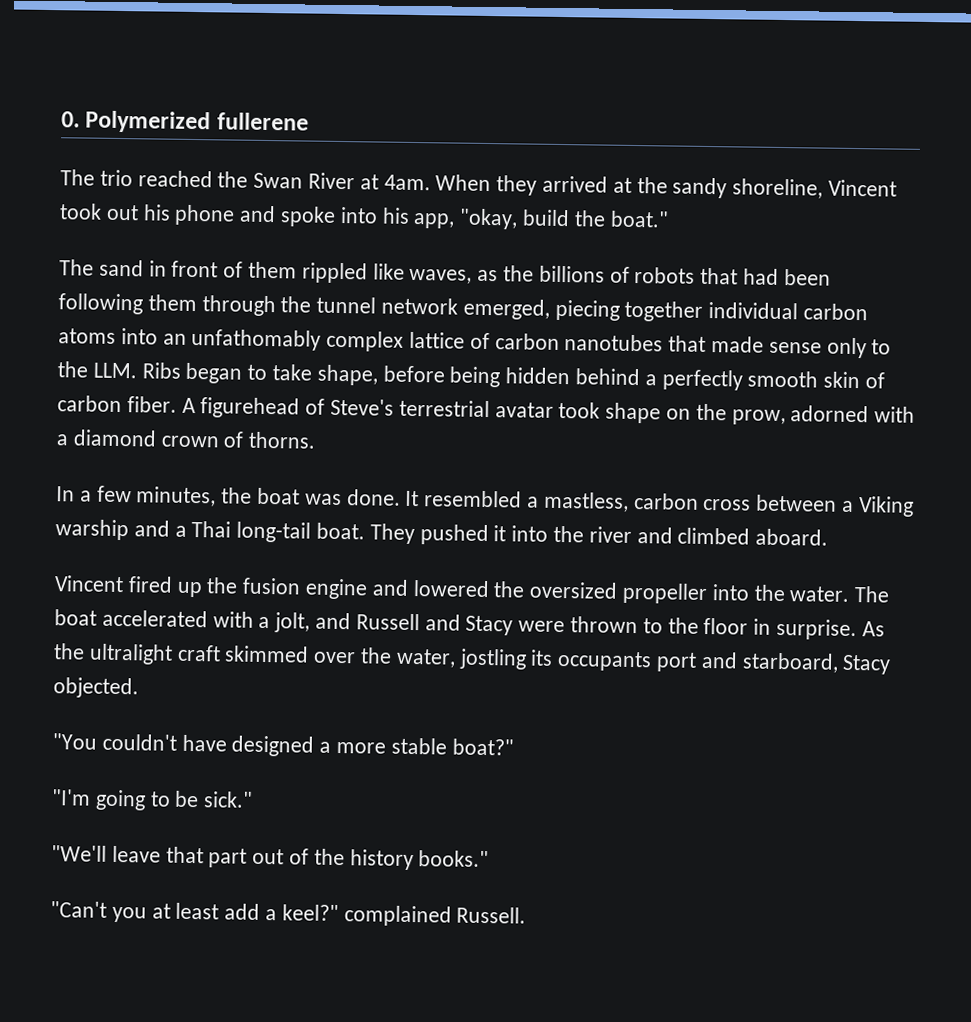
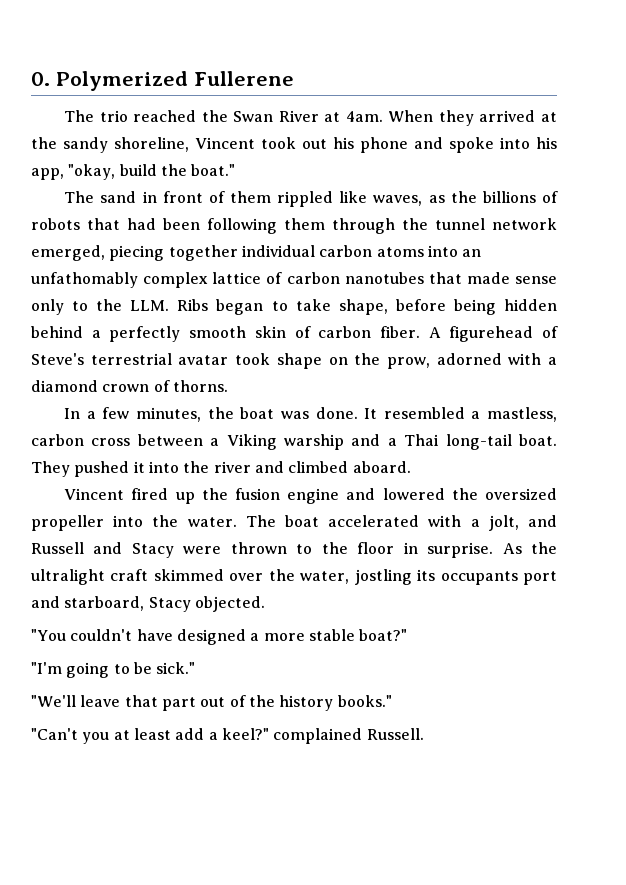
[216,112,309,131] fullerene -> [193,71,294,86] Fullerene

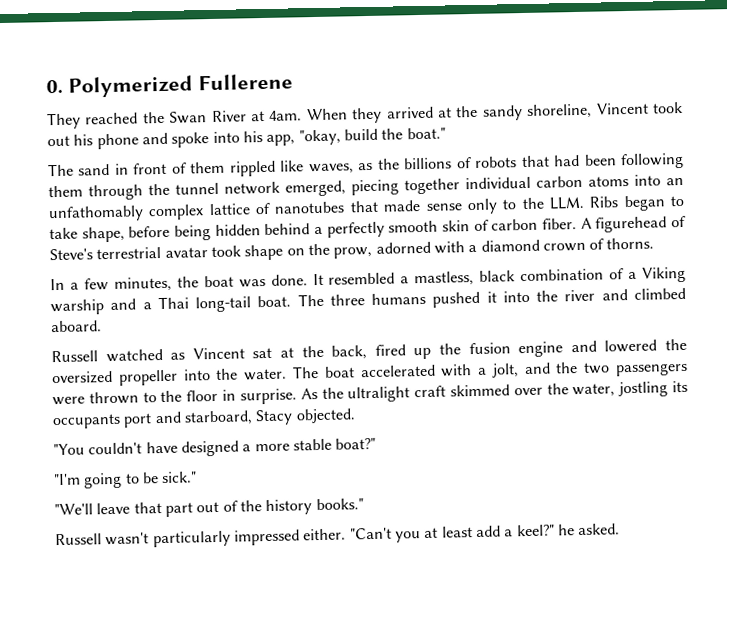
[64,110,128,122] The trio -> [47,112,81,130] They
[286,272,340,284] carbon -> (272, 208) none
[31,434,203,446] carbon cross between -> [479,268,625,282] black combination of
[31,461,70,477] They -> [297,292,427,307] The three humans
[64,488,125,500] Vincent -> [51,345,368,363] Russell watched as Vincent sat at the back,
[31,542,174,558] Russell and Stacy -> [555,362,688,377] the two passengers
(392, 701) none -> [55,528,347,548] Russell wasn't particularly impressed either.
[273,728,424,744] complained Russell. -> [557,523,621,536] he asked.

